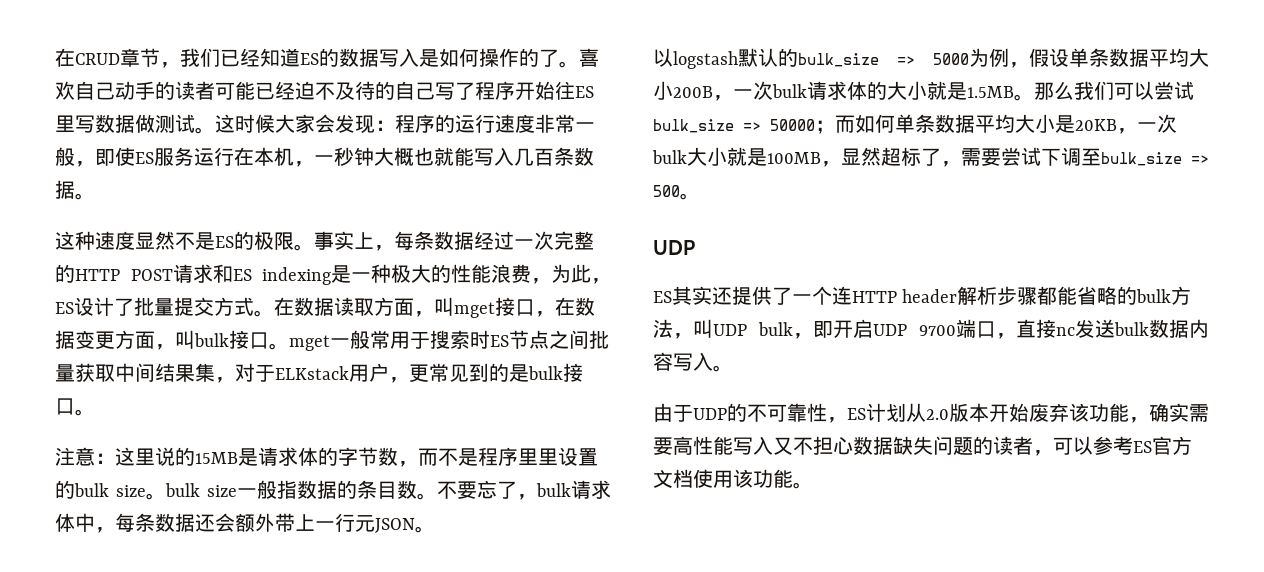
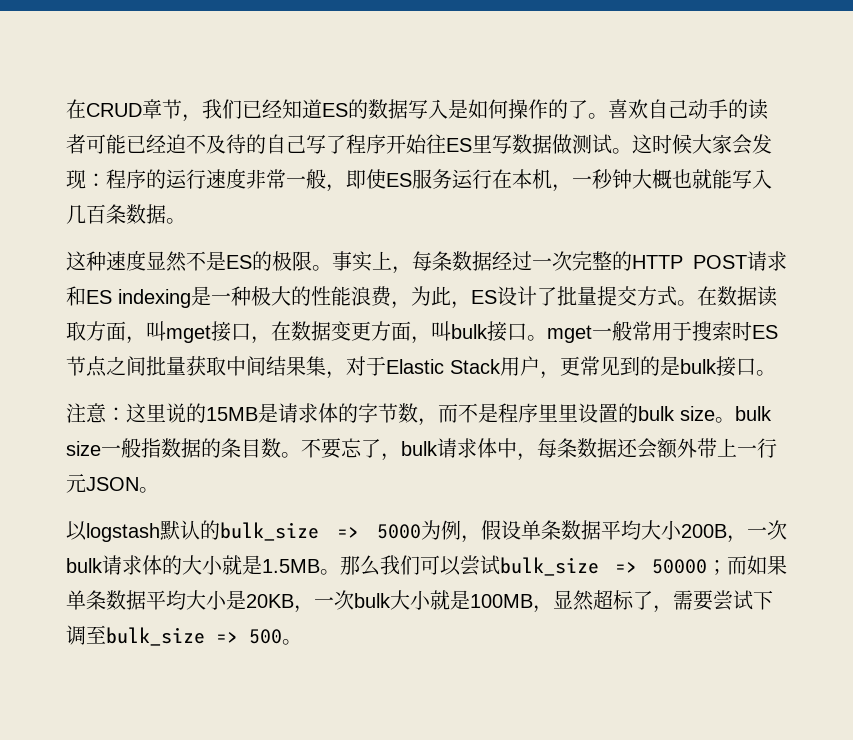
[275,366,349,380] ELKstack -> [386,359,501,374] Elastic Stack
[875,114,895,133] 何 -> [767,555,787,575] 果
[653,240,695,255] [653,286,1192,306] [653,319,1209,339] [653,352,733,372] [653,403,1209,423] [653,436,1192,456] [653,469,813,489] // UDP // ES其实还提供了一个连HTTP header解析步骤都能省略的bulk方法，叫UDP bulk，即开启UDP 9700端口，直接nc发送bulk数据内容写入。 // 由于UDP的不可靠性，ES计划从2.0版本开始废弃该功能，确实需要高性能写入又不担心数据缺失问题的读者，可以参考ES官方文档使用该功能。 -> (302, 642) none

